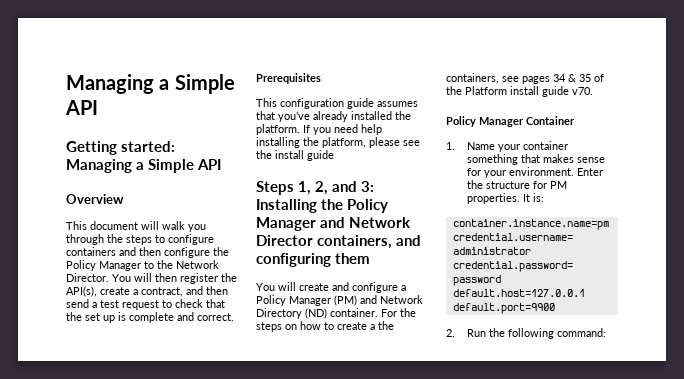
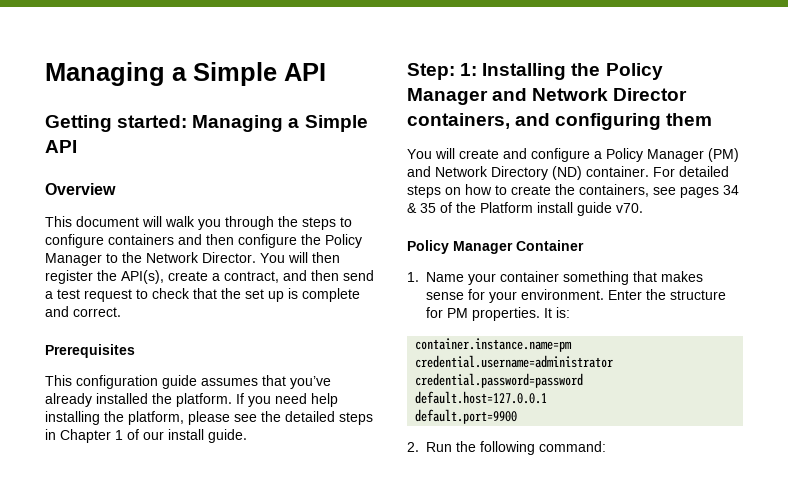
[275,150,334,161] [256,181,375,195] install guide // Steps 1, 2, and 3: -> [285,411,373,425] [45,429,247,443] [407,63,478,80] detailed steps in Chapter 1 of our install guide. // Step: 1:
[400,308,416,317] the -> [679,166,729,177] detailed
[370,324,375,330] a -> (551, 190) none

